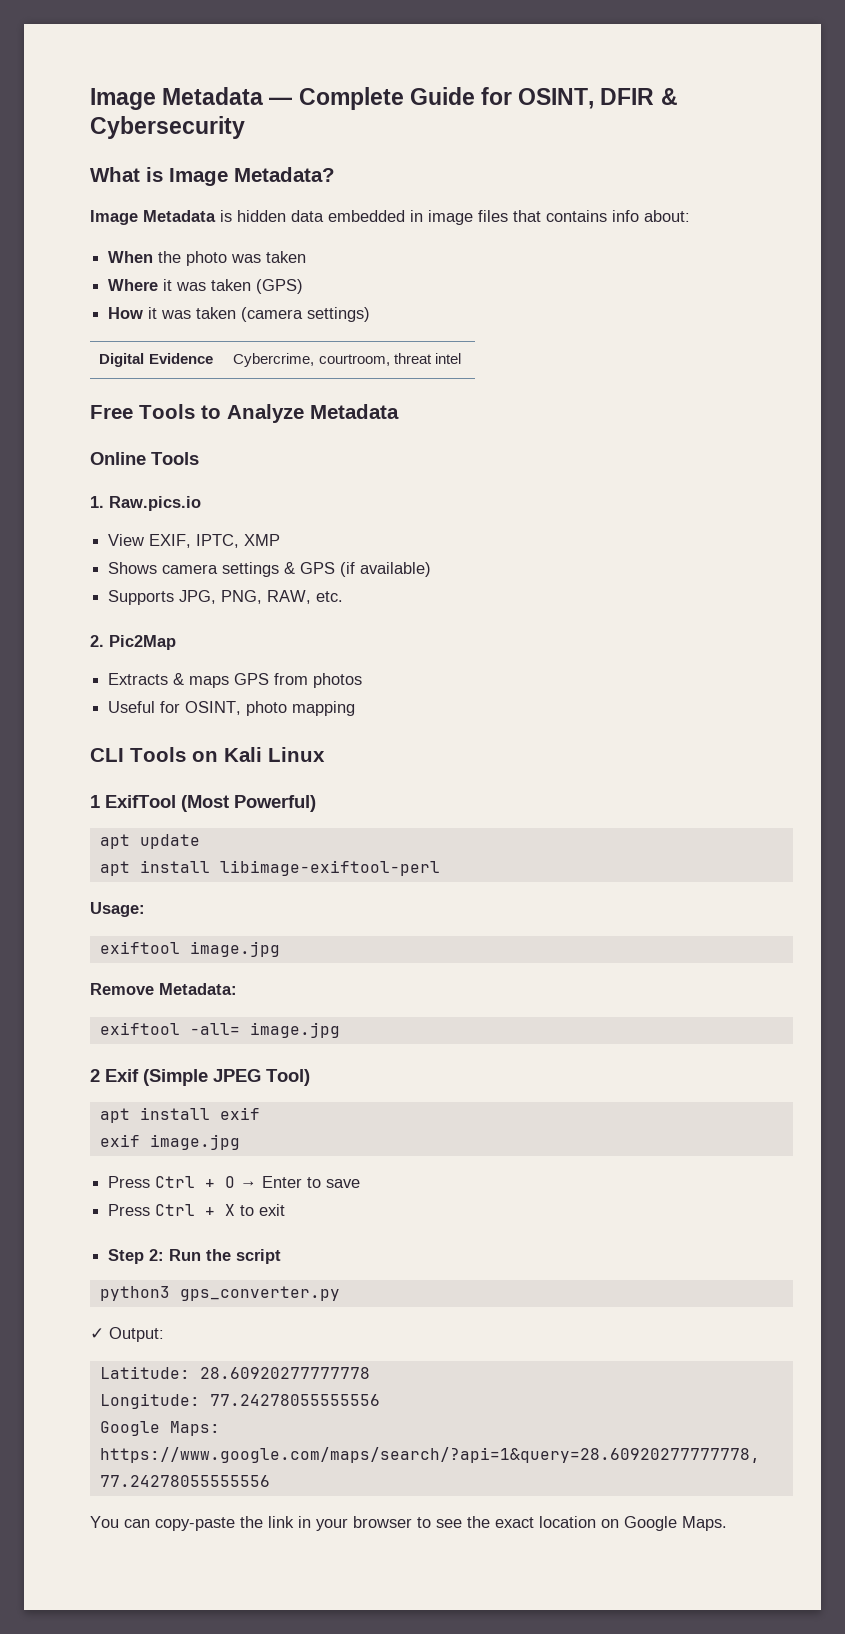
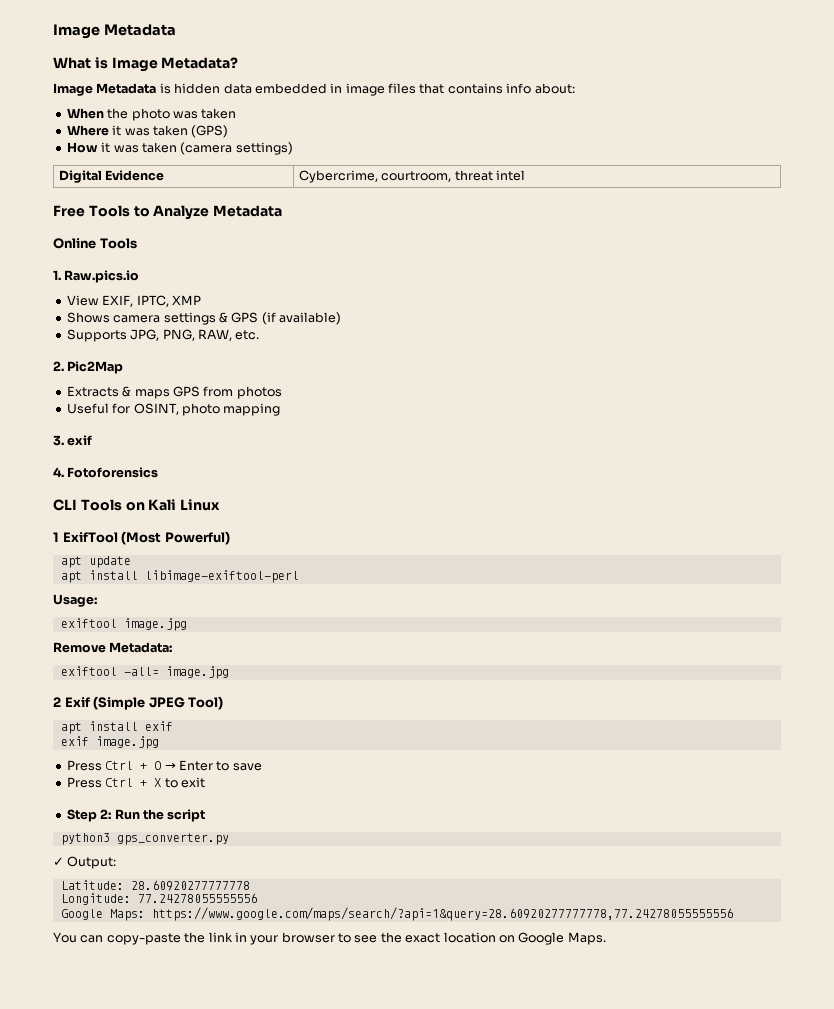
[90,87,678,110] [90,116,245,139] Image Metadata — Complete Guide for OSINT, DFIR & Cybersecurity -> [53,24,176,39] Image Metadata
(356, 708) none -> [53,435,93,446] [53,467,159,478] // 3. exif // 4. Fotoforensics

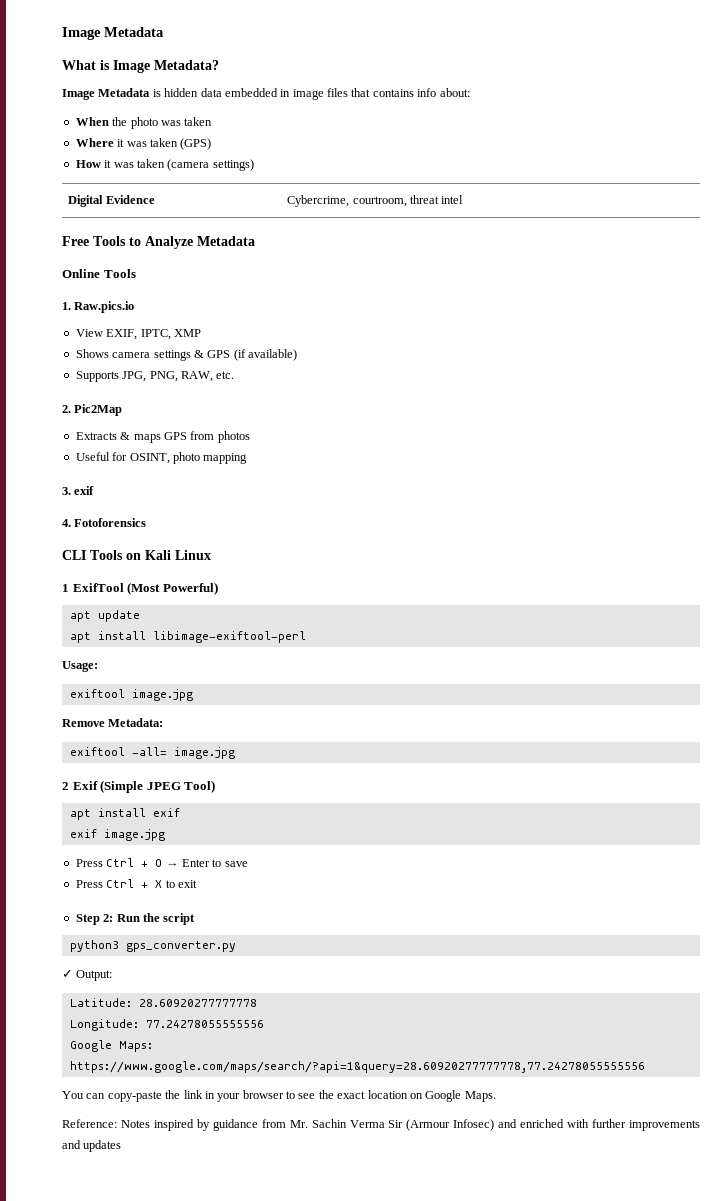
(606, 938) none -> [62,1119,700,1131] [62,1140,122,1152] // Reference: Notes inspired by guidance from Mr. Sachin Verma Sir (Armour Infosec) and enriched with further improvements and updates

